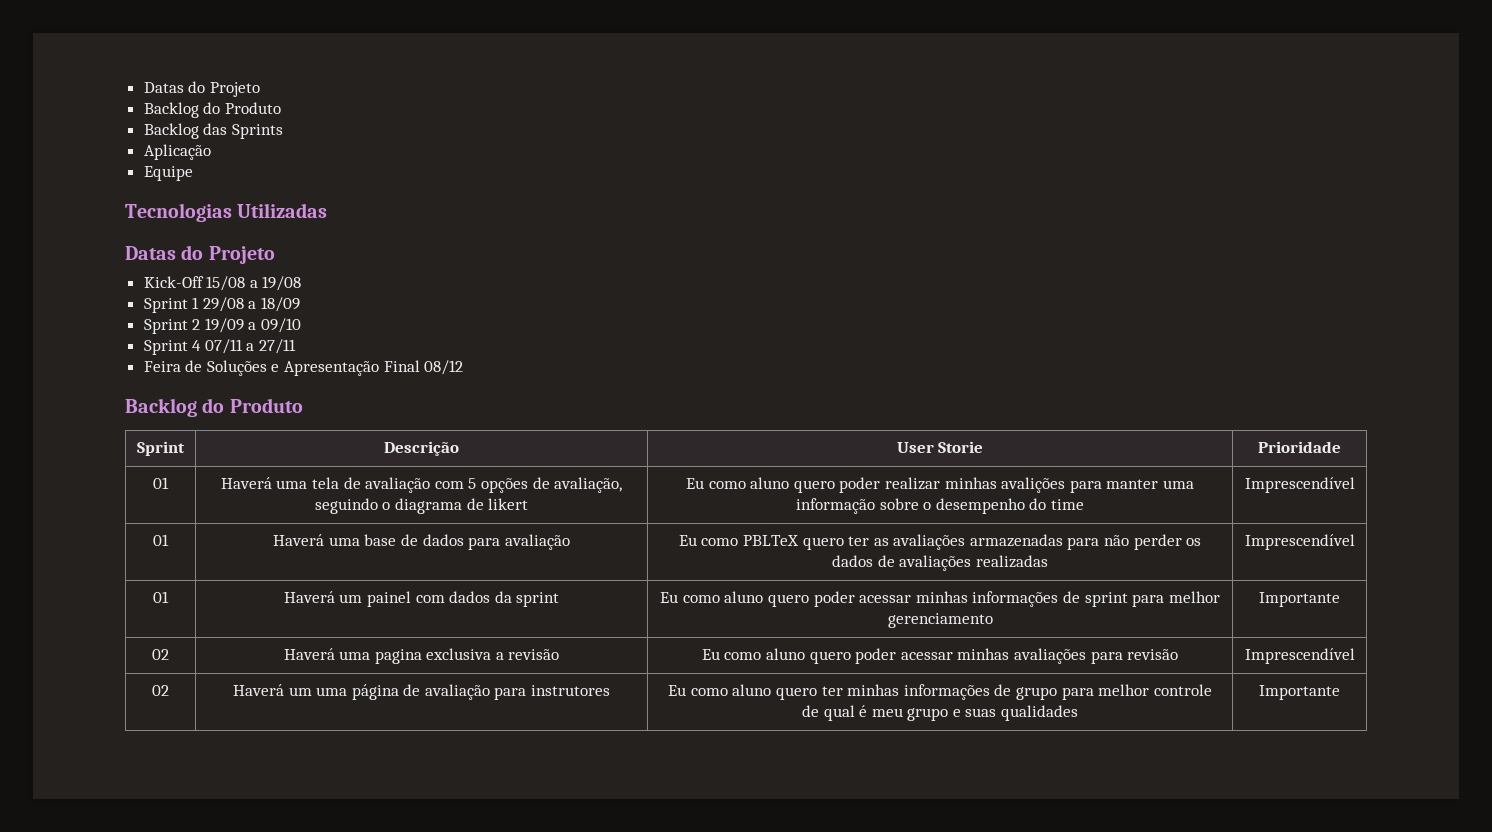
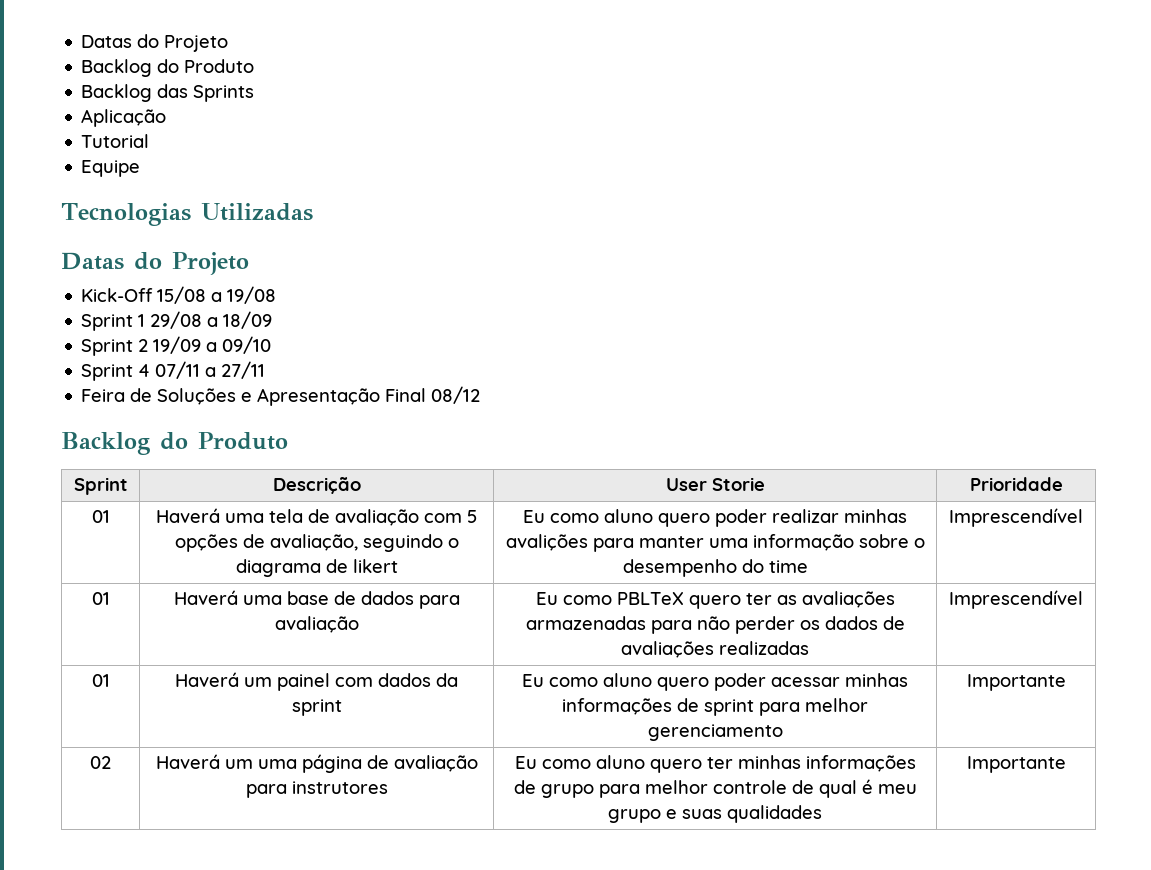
(211, 152) none -> [81,134,150,148] // Tutorial
[152,649,169,660] [283,648,560,664] [701,648,1179,664] [1244,648,1355,664] // 02 | Haverá uma pagina exclusiva a revisão | Eu como aluno quero poder acessar minhas avaliações para revisão | Imprescendível -> (1066, 682) none

